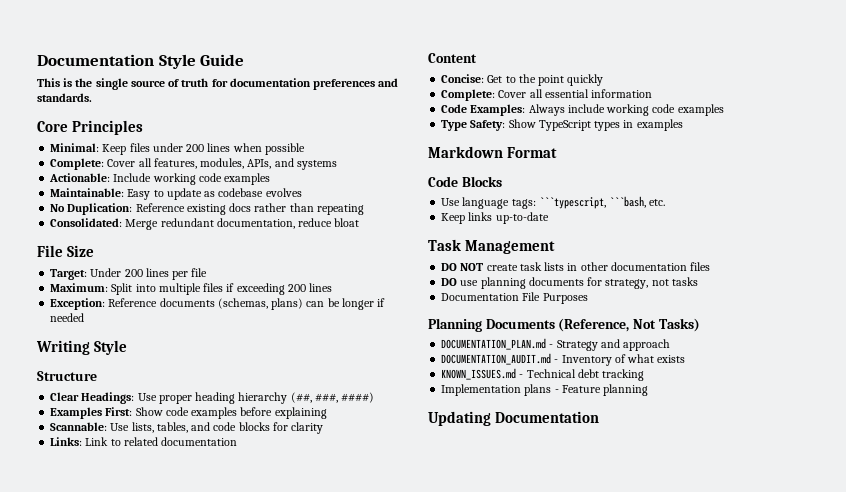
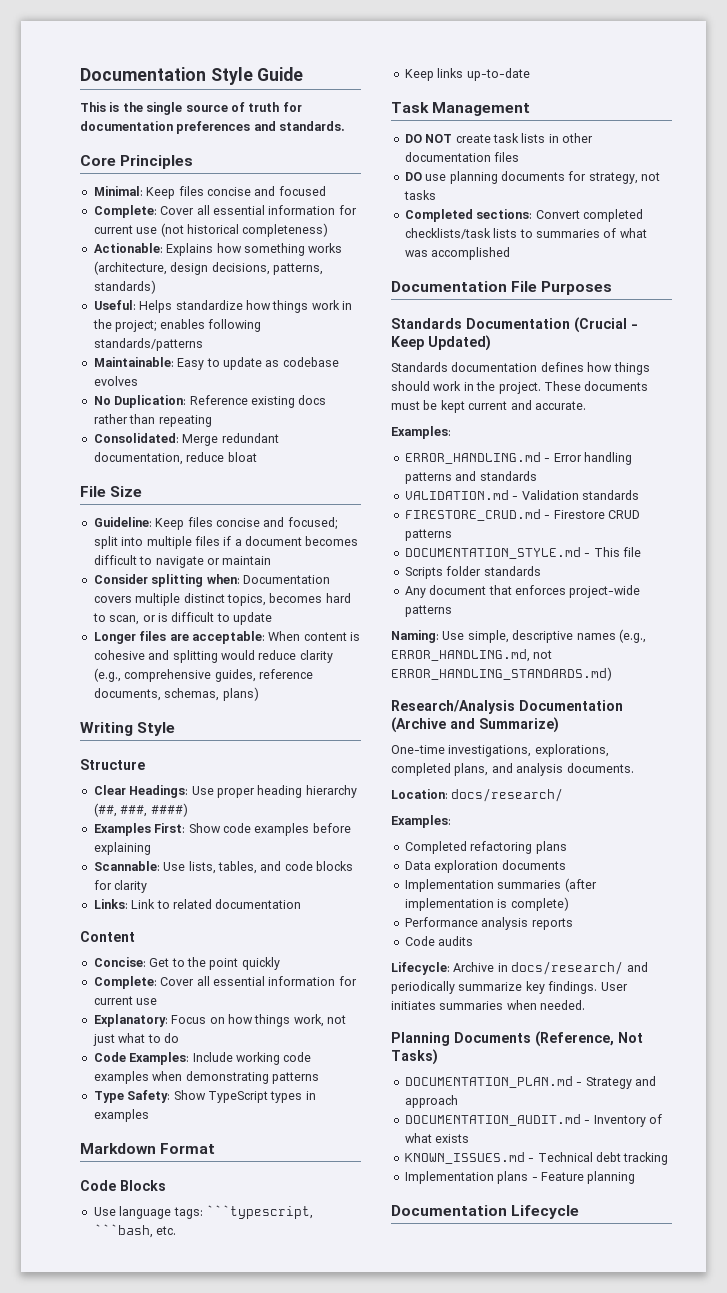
[152,143,305,155] [50,158,337,170] [49,173,271,185] under 200 lines when possible // Complete: Cover all features, modules, APIs, and systems // Actionable: Include working code examples -> [206,186,326,196] [93,205,357,218] [93,223,329,237] [93,243,343,256] [93,261,323,275] [93,280,156,294] [93,300,352,313] [92,319,261,332] [93,338,203,351] concise and focused // Complete: Cover all essential information for current use (not historical completeness) // Actionable: Explains how something works (architecture, design decisions, patterns, standards) // Useful: Helps standardize how things work in the project; enables following standards/patterns
[50,268,208,280] [50,283,333,295] [50,298,386,310] [50,313,85,322] Target: Under 200 lines per file // Maximum: Split into multiple files if exceeding 200 lines // Exception: Reference documents (schemas, plans) can be longer if needed -> [93,517,337,530] [93,536,359,549] [93,555,272,568] [93,574,330,587] [93,593,351,606] [92,612,272,625] [93,631,360,644] [93,650,333,663] [93,668,313,682] [93,687,259,701] Guideline: Keep files concise and focused; split into multiple files if a document becomes difficult to navigate or maintain // Consider splitting when: Documentation covers multiple distinct topics, becomes hard to scan, or is difficult to update // Longer files are acceptable: When content is cohesive and splitting would reduce clarity (e.g., comprehensive guides, reference documents, schemas, plans)
(653, 93) none -> [338,976,357,986] [93,996,158,1005] [93,1014,346,1027] [92,1033,179,1046] for current use // Explanatory: Focus on how things work, not just what to do
[528,104,724,116] Always include working code examples -> [192,1052,312,1065] [93,1071,319,1084] Include working code examples when demonstrating patterns
[441,292,588,304] Documentation File Purposes -> [404,209,643,222] [404,228,647,239] [404,247,511,260] [391,281,613,295] [391,317,638,333] [391,335,491,351] [391,362,650,375] [391,381,649,394] [391,400,586,413] [391,426,451,439] [404,452,632,465] [404,471,537,484] [404,490,639,500] [404,509,640,521] [404,529,452,541] [404,547,641,559] [404,566,541,579] [404,585,641,598] [404,605,452,617] [391,629,646,643] [391,649,553,662] [391,667,612,681] [391,700,623,714] [391,717,559,733] [391,744,609,757] [391,763,634,776] [391,788,564,802] [391,815,451,828] [404,841,567,854] [404,860,566,873] [404,878,597,892] [404,897,569,911] [404,917,573,930] [404,936,474,946] [391,961,648,975] [391,981,628,994] [391,1000,586,1010] Completed sections: Convert completed checklists/task lists to summaries of what was accomplished // Documentation File Purposes // Standards Documentation (Crucial - Keep Updated) // Standards documentation defines how things should work in the project. These documents must be kept current and accurate. // Examples: // ERROR_HANDLING.md - Error handling patterns and standards // VALIDATION.md - Validation standards // FIRESTORE_CRUD.md - Firestore CRUD patterns // DOCUMENTATION_STYLE.md - This file // Scripts folder standards // Any document that enforces project-wide patterns // Naming: Use simple, descriptive names (e.g., ERROR_HANDLING.md, not ERROR_HANDLING_STANDARDS.md) // Research/Analysis Documentation (Archive and Summarize) // One-time investigations, explorations, completed plans, and analysis documents. // Location: docs/research/ // Examples: // Completed refactoring plans // Data exploration documents // Implementation summaries (after implementation is complete) // Performance analysis reports // Code audits // Lifecycle: Archive in docs/research/ and periodically summarize key findings. User initiates summaries when needed.
[428,411,600,426] Updating Documentation -> [391,1205,580,1219] Documentation Lifecycle

